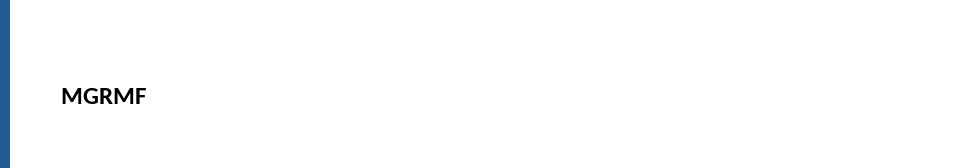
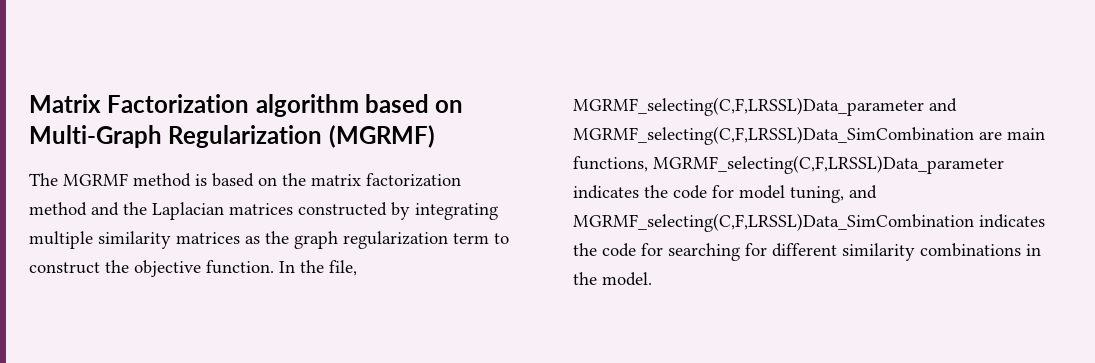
[61,88,146,104] MGRMF -> [29,94,464,117] [29,125,435,148] [29,173,461,187] [29,202,498,220] [29,231,509,249] [29,260,357,277] [573,97,957,116] [573,126,1045,145] [573,155,1004,174] [573,185,877,203] [573,213,1045,232] [573,243,1041,261] [573,272,652,286] Matrix Factorization algorithm based on Multi-Graph Regularization (MGRMF) // The MGRMF method is based on the matrix factorization method and the Laplacian matrices constructed by integrating multiple similarity matrices as the graph regularization term to construct the objective function. In the file, MGRMF_selecting(C,F,LRSSL)Data_parameter and MGRMF_selecting(C,F,LRSSL)Data_SimCombination are main functions, MGRMF_selecting(C,F,LRSSL)Data_parameter indicates the code for model tuning, and MGRMF_selecting(C,F,LRSSL)Data_SimCombination indicates the code for searching for different similarity combinations in the model.

